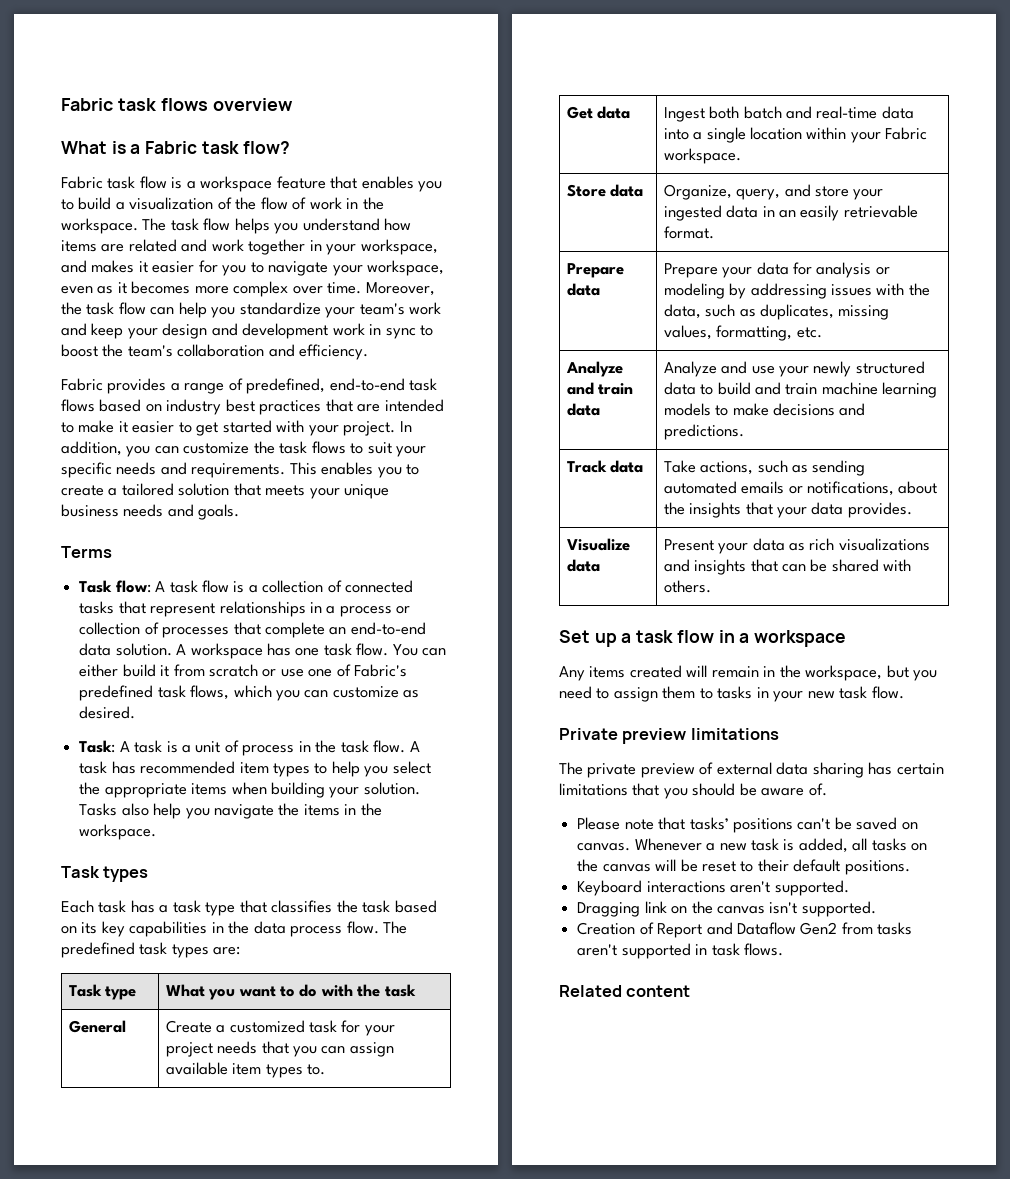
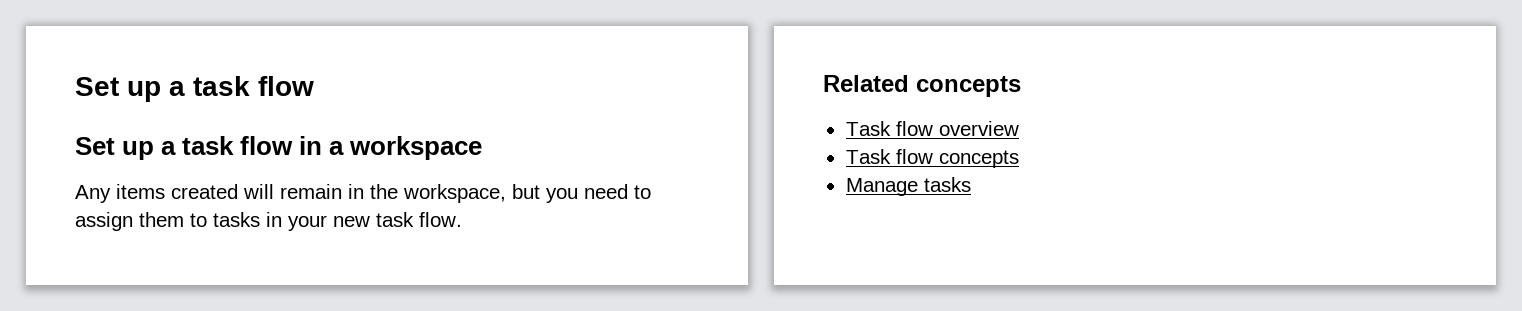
[61,98,293,111] [61,141,290,154] [61,176,443,192] [61,197,384,210] [61,218,412,234] [61,239,438,255] [61,260,445,276] [61,281,435,297] [61,302,442,318] [61,323,434,339] [61,344,369,360] [61,378,438,394] [61,399,444,415] [61,420,412,436] [61,441,427,457] [61,462,420,478] [61,483,390,499] [61,504,240,520] [61,546,112,558] [79,580,414,593] [79,601,411,617] [79,622,426,638] [79,643,447,659] [79,664,408,677] [79,685,420,701] [79,706,136,719] [79,740,420,756] [79,761,431,777] [79,782,420,798] [79,803,382,819] [79,824,157,840] [61,866,149,882] [61,900,437,916] [61,921,408,937] [61,942,241,958] [68,984,137,1000] [165,984,416,1000] [68,1020,126,1033] [165,1020,395,1036] [165,1041,394,1057] [165,1062,325,1078] [566,106,631,119] [663,106,914,122] [663,127,928,143] [663,148,741,164] [566,184,644,197] [663,184,884,200] [663,205,918,221] [663,226,714,239] [566,263,624,278] [566,283,600,296] [663,262,890,278] [663,283,930,299] [663,304,890,320] [663,325,822,341] [565,361,623,377] [566,382,634,395] [566,403,600,416] [663,361,925,377] [663,382,938,398] [663,403,866,416] [663,424,744,440] [566,460,644,473] [663,460,866,476] [663,481,938,496] [663,502,912,518] [566,538,630,551] [566,559,600,572] [663,538,930,554] [663,559,912,575] [663,580,711,593] Fabric task flows overview // What is a Fabric task flow? // Fabric task flow is a workspace feature that enables you to build a visualization of the flow of work in the workspace. The task flow helps you understand how items are related and work together in your workspace, and makes it easier for you to navigate your workspace, even as it becomes more complex over time. Moreover, the task flow can help you standardize your team's work and keep your design and development work in sync to boost the team's collaboration and efficiency. // Fabric provides a range of predefined, end-to-end task flows based on industry best practices that are intended to make it easier to get started with your project. In addition, you can customize the task flows to suit your specific needs and requirements. This enables you to create a tailored solution that meets your unique business needs and goals. // Terms // Task flow: A task flow is a collection of connected tasks that represent relationships in a process or collection of processes that complete an end-to-end data solution. A workspace has one task flow. You can either build it from scratch or use one of Fabric's predefined task flows, which you can customize as desired. // Task: A task is a unit of process in the task flow. A task has recommended item types to help you select the appropriate items when building your solution. Tasks also help you navigate the items in the workspace. // Task types // Each task has a task type that classifies the task based on its key capabilities in the data process flow. The predefined task types are: // Task type | What you want to do with the task // General | Create a customized task for your project needs that you can assign available item types to. // Get data | Ingest both batch and real-time data into a single location within your Fabric workspace. // Store data | Organize, query, and store your ingested data in an easily retrievable format. // Prepare data | Prepare your data for analysis or modeling by addressing issues with the data, such as duplicates, missing values, formatting, etc. // Analyze and train data | Analyze and use your newly structured data to build and train machine learning models to make decisions and predictions. // Track data | Take actions, such as sending automated emails or notifications, about the insights that your data provides. // Visualize data | Present your data as rich visualizations and insights that can be shared with others. -> [75,76,314,102] Set up a task flow
[559,728,779,744] [559,762,944,778] [559,783,827,799] [577,817,918,833] [577,838,928,853] [577,859,910,875] [577,880,849,896] [577,901,876,917] [577,922,913,938] [577,943,783,959] [559,985,691,997] Private preview limitations // The private preview of external data sharing has certain limitations that you should be aware of. // Please note that tasks’ positions can't be saved on canvas. Whenever a new task is added, all tasks on the canvas will be reset to their default positions. // Keyboard interactions aren't supported. // Dragging link on the canvas isn't supported. // Creation of Report and Dataflow Gen2 from tasks aren't supported in task flows. // Related content -> [823,75,1021,97] [845,121,1019,136] [845,149,1019,168] [845,177,971,196] Related concepts // Task flow overview // Task flow concepts // Manage tasks

